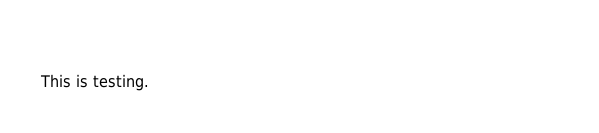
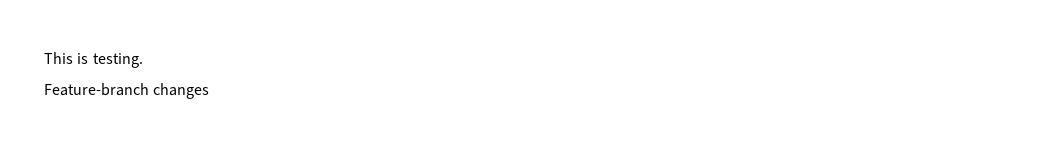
(149, 82) none -> [44,83,210,99] // Feature-branch changes

